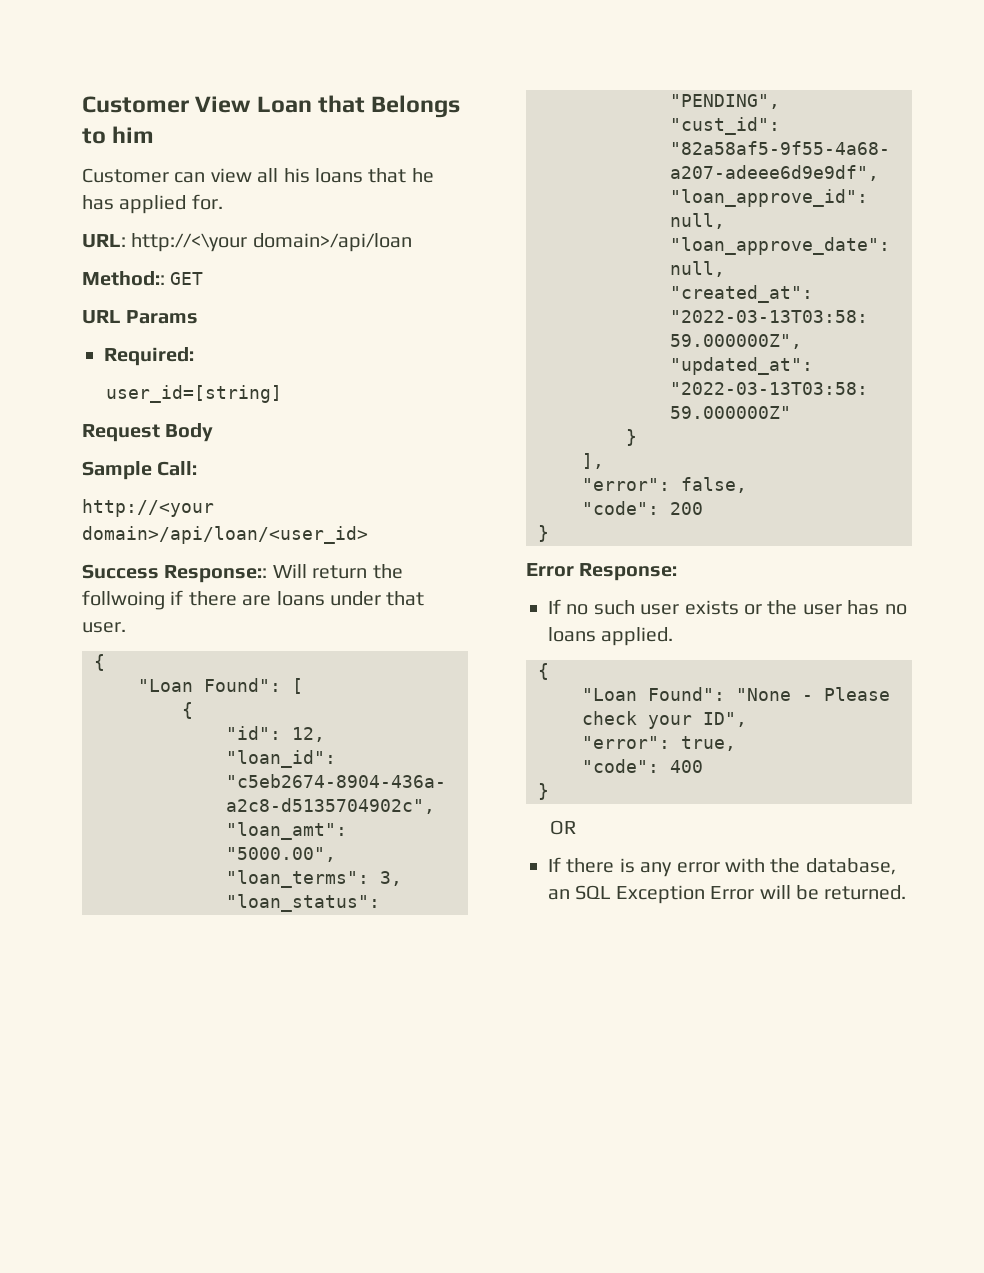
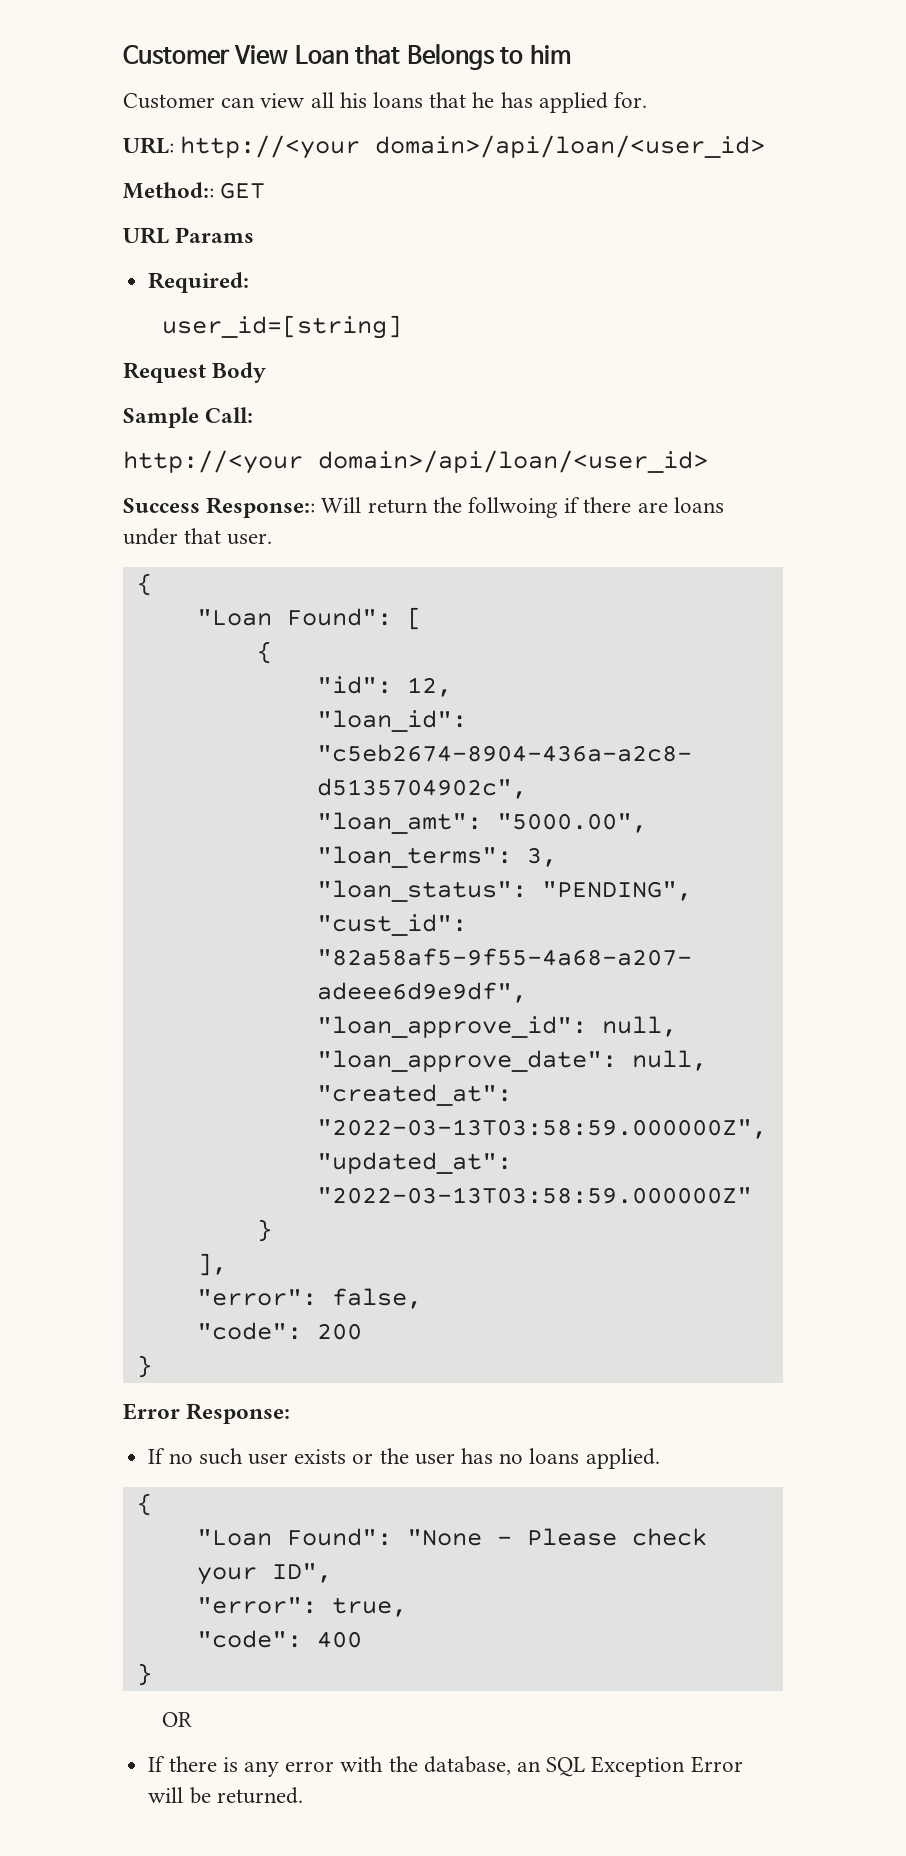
[131,233,412,252] http://<\your domain>/api/loan -> [180,135,766,159] http://<your domain>/api/loan/<user_id>

